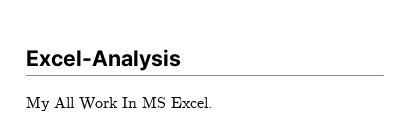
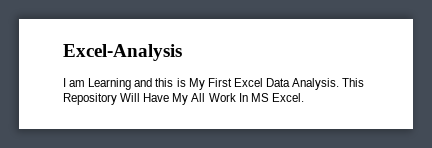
(181, 60) none -> [63,78,365,90] [63,93,170,105] I am Learning and this is My First Excel Data Analysis. This Repository Will Have

